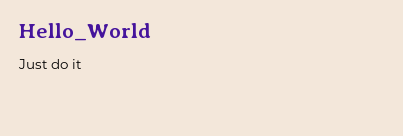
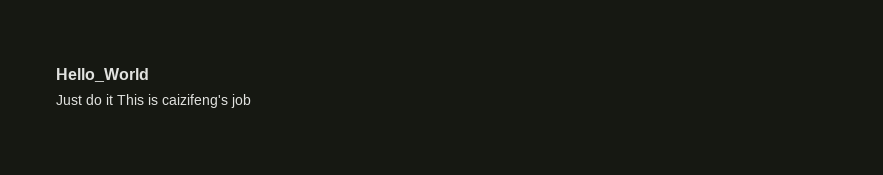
(82, 64) none -> [117,94,251,108] This is caizifeng's job

